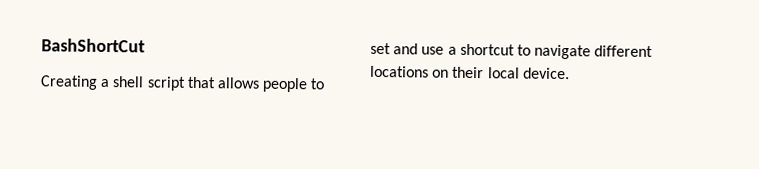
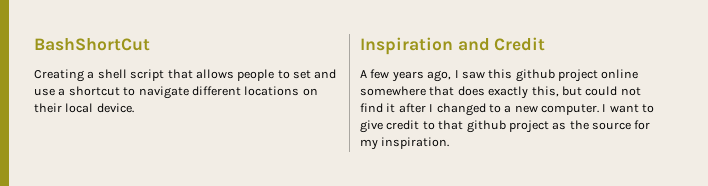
(570, 73) none -> [360,37,546,55] [360,69,639,82] [360,86,641,99] [360,103,655,116] [360,120,651,133] [360,137,450,150] // Inspiration and Credit // A few years ago, I saw this github project online somewhere that does exactly this, but could not find it after I changed to a new computer. I want to give credit to that github project as the source for my inspiration.

